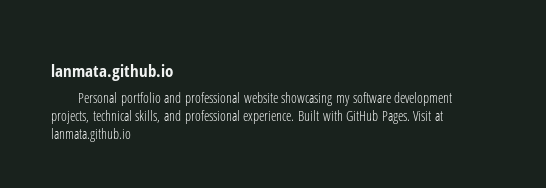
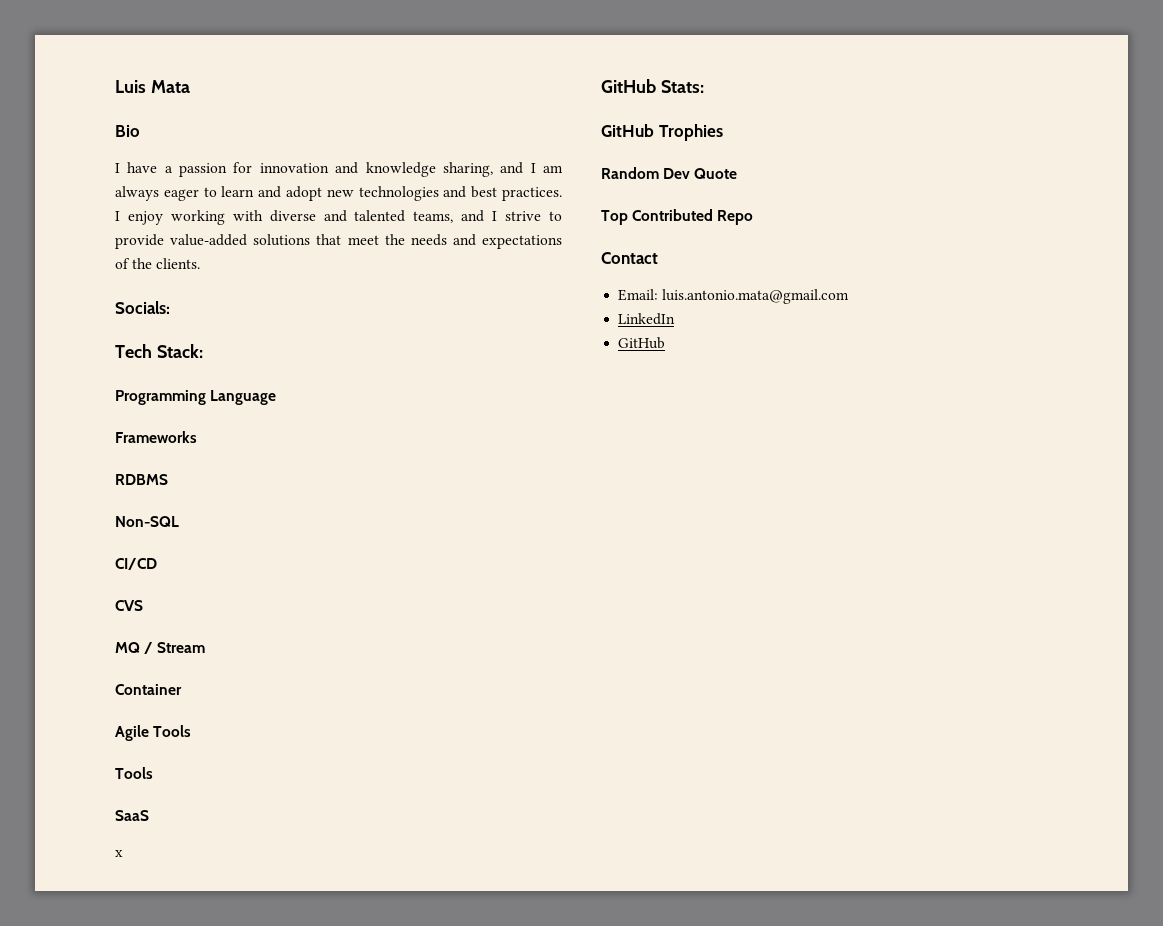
[51,64,173,81] [78,92,453,106] [51,110,444,124] [51,128,131,142] lanmata.github.io // Personal portfolio and professional website showcasing my software development projects, technical skills, and professional experience. Built with GitHub Pages. Visit at lanmata.github.io -> [115,80,190,93] [115,125,140,137] [115,162,563,177] [115,186,562,201] [115,210,563,225] [115,234,562,249] [115,258,201,269] [115,301,170,314] [115,344,203,358] [115,390,277,405] [115,431,197,443] [115,474,168,485] [115,516,179,527] [115,558,157,570] [115,600,143,611] [115,642,206,654] [115,684,182,695] [115,725,192,741] [115,767,153,779] [115,810,149,821] [115,850,123,857] [601,79,704,93] [601,124,723,141] [601,167,738,179] [601,209,754,225] [601,252,658,264] [618,289,850,304] [618,313,676,325] [618,337,666,349] Luis Mata // Bio // I have a passion for innovation and knowledge sharing, and I am always eager to learn and adopt new technologies and best practices. I enjoy working with diverse and talented teams, and I strive to provide value-added solutions that meet the needs and expectations of the clients. // Socials: // Tech Stack: // Programming Language // Frameworks // RDBMS // Non-SQL // CI/CD // CVS // MQ / Stream // Container // Agile Tools // Tools // SaaS // x // GitHub Stats: // GitHub Trophies // Random Dev Quote // Top Contributed Repo // Contact // Email: luis.antonio.mata@gmail.com // LinkedIn // GitHub

